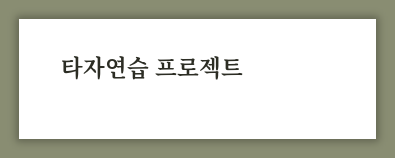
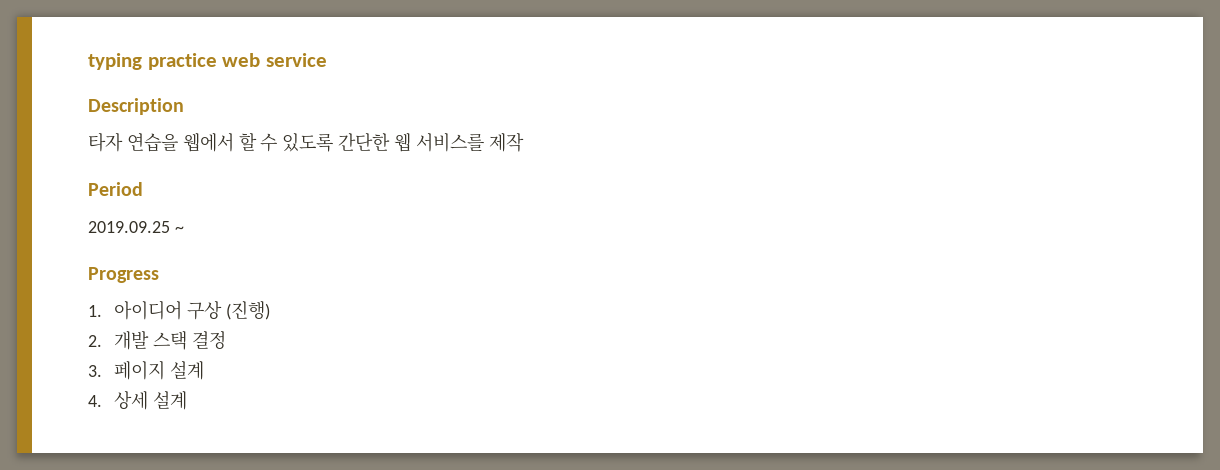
[61,56,244,80] 타자연습 프로젝트 -> [88,53,328,70] [88,98,184,115] [88,132,524,152] [88,182,143,196] [88,221,184,233] [88,267,159,283] [88,300,270,320] [88,331,226,350] [88,360,204,380] [88,391,187,410] typing practice web service // Description // 타자 연습을 웹에서 할 수 있도록 간단한 웹 서비스를 제작 // Period // 2019.09.25 ~ // Progress // 1. 아이디어 구상 (진행) // 2. 개발 스택 결정 // 3. 페이지 설계 // 4. 상세 설계

